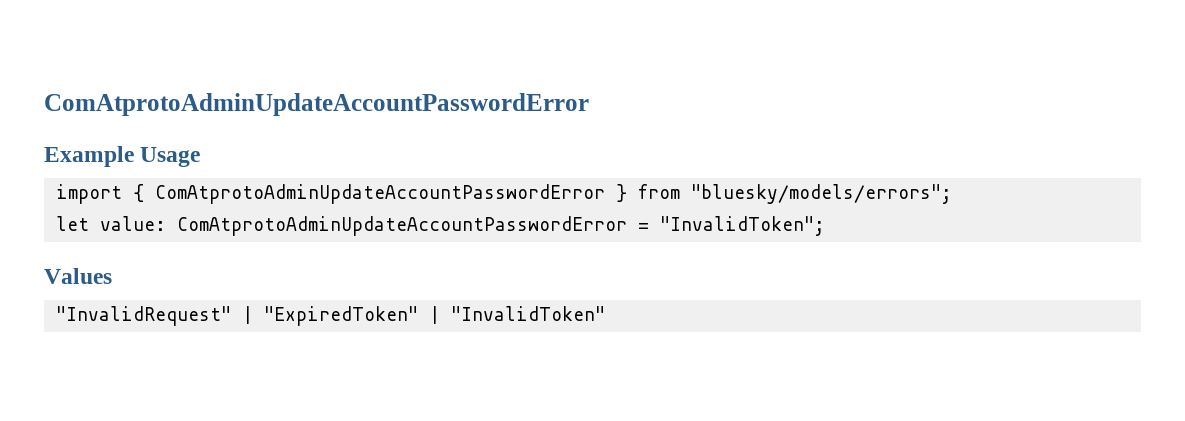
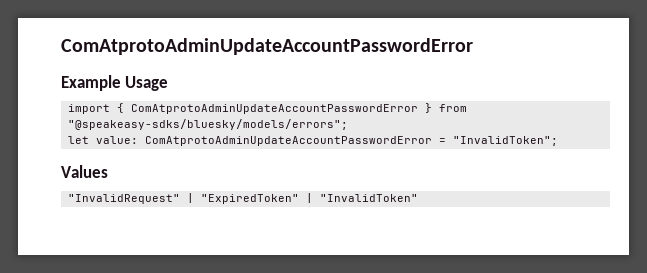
[691,184,952,204] "bluesky/models/errors"; -> [67,119,348,130] "@speakeasy-sdks/bluesky/models/errors";

